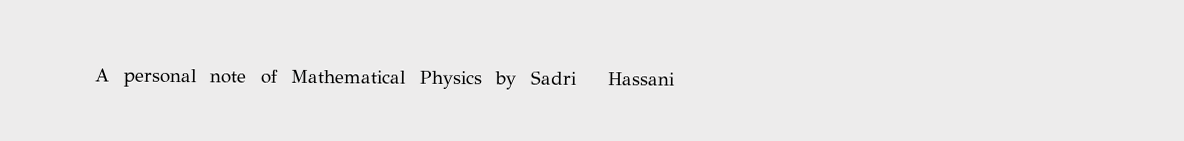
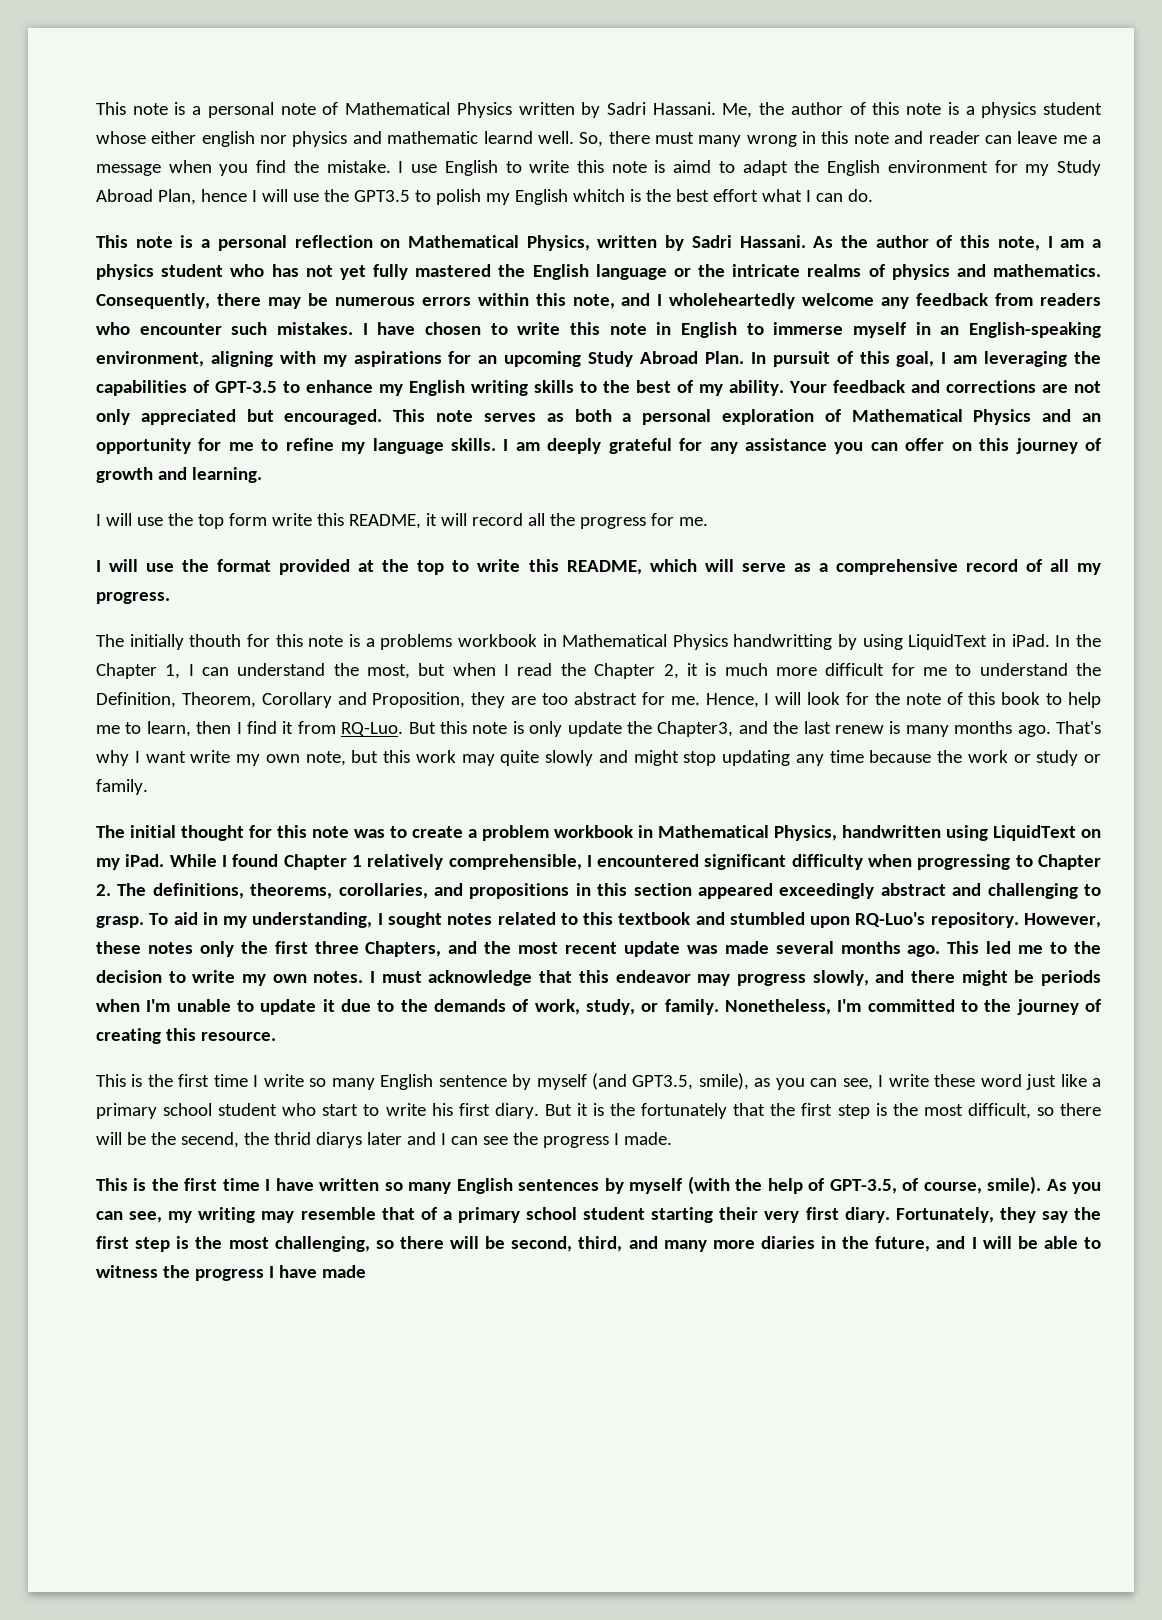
[94,68,110,82] A -> [96,102,202,115] This note is a
[494,70,675,90] by Sadri Hassani -> [518,102,1103,118] [96,131,1102,147] [96,160,1102,176] [96,189,873,205] [96,235,1101,251] [96,264,1101,280] [96,293,1101,309] [96,322,1101,338] [96,351,1102,367] [96,380,1101,396] [96,409,1101,425] [96,438,1102,454] [96,467,262,483] [96,513,708,529] [96,559,1101,575] [96,592,170,604] [96,634,1101,650] [96,663,1101,679] [96,692,1102,708] [96,721,1101,737] [96,750,1101,766] [96,779,148,795] [96,825,1101,841] [96,854,1101,870] [96,883,1101,899] [96,912,1102,928] [96,941,1102,957] [96,970,1102,986] [96,999,1102,1015] [96,1028,276,1044] [96,1073,1101,1090] [96,1103,1102,1119] [96,1132,672,1148] [96,1176,1102,1194] [96,1207,1102,1223] [96,1236,1101,1252] [96,1265,366,1281] written by Sadri Hassani. Me, the author of this note is a physics student whose either english nor physics and mathematic learnd well. So, there must many wrong in this note and reader can leave me a message when you find the mistake. I use English to write this note is aimd to adapt the English environment for my Study Abroad Plan, hence I will use the GPT3.5 to polish my English whitch is the best effort what I can do. // This note is a personal reflection on Mathematical Physics, written by Sadri Hassani. As the author of this note, I am a physics student who has not yet fully mastered the English language or the intricate realms of physics and mathematics. Consequently, there may be numerous errors within this note, and I wholeheartedly welcome any feedback from readers who encounter such mistakes. I have chosen to write this note in English to immerse myself in an English-speaking environment, aligning with my aspirations for an upcoming Study Abroad Plan. In pursuit of this goal, I am leveraging the capabilities of GPT-3.5 to enhance my English writing skills to the best of my ability. Your feedback and corrections are not only appreciated but encouraged. This note serves as both a personal exploration of Mathematical Physics and an opportunity for me to refine my language skills. I am deeply grateful for any assistance you can offer on this journey of growth and learning. // I will use the top form write this README, it will record all the progress for me. // I will use the format provided at the top to write this README, which will serve as a comprehensive record of all my progress. // The initially thouth for this note is a problems workbook in Mathematical Physics handwritting by using LiquidText in iPad. In the Chapter 1, I can understand the most, but when I read the Chapter 2, it is much more difficult for me to understand the Definition, Theorem, Corollary and Proposition, they are too abstract for me. Hence, I will look for the note of this book to help me to learn, then I find it from RQ-Luo. But this note is only update the Chapter3, and the last renew is many months ago. That's why I want write my own note, but this work may quite slowly and might stop updating any time because the work or study or family. // The initial thought for this note was to create a problem workbook in Mathematical Physics, handwritten using LiquidText on my iPad. While I found Chapter 1 relatively comprehensible, I encountered significant difficulty when progressing to Chapter 2. The definitions, theorems, corollaries, and propositions in this section appeared exceedingly abstract and challenging to grasp. To aid in my understanding, I sought notes related to this textbook and stumbled upon RQ-Luo's repository. However, these notes only the first three Chapters, and the most recent update was made several months ago. This led me to the decision to write my own notes. I must acknowledge that this endeavor may progress slowly, and there might be periods when I'm unable to update it due to the demands of work, study, or family. Nonetheless, I'm committed to the journey of creating this resource. // This is the first time I write so many English sentence by myself (and GPT3.5, smile), as you can see, I write these word just like a primary school student who start to write his first diary. But it is the fortunately that the first step is the most difficult, so there will be the secend, the thrid diarys later and I can see the progress I made. // This is the first time I have written so many English sentences by myself (with the help of GPT-3.5, of course, smile). As you can see, my writing may resemble that of a primary school student starting their very first diary. Fortunately, they say the first step is the most challenging, so there will be second, third, and many more diaries in the future, and I will be able to witness the progress I have made

